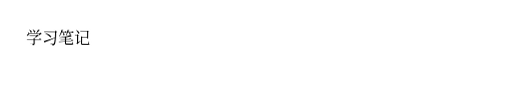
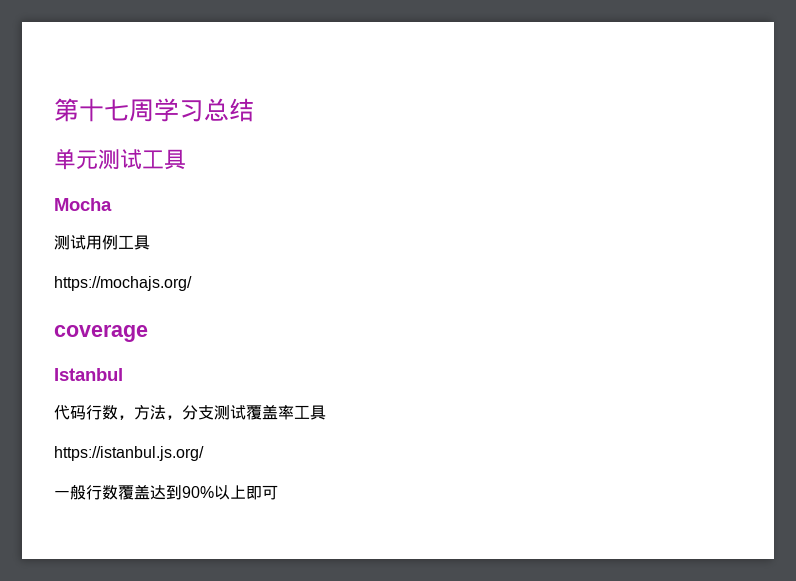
[26,29,91,46] 学习笔记 -> [54,98,254,122] [54,149,186,170] [54,198,112,211] [54,235,150,250] [54,276,192,291] [54,324,148,342] [54,368,123,381] [54,405,326,420] [54,446,204,461] [54,484,278,500] 第十七周学习总结 // 单元测试工具 // Mocha // 测试用例工具 // https://mochajs.org/ // coverage // Istanbul // 代码行数，方法，分支测试覆盖率工具 // https://istanbul.js.org/ // 一般行数覆盖达到90%以上即可

